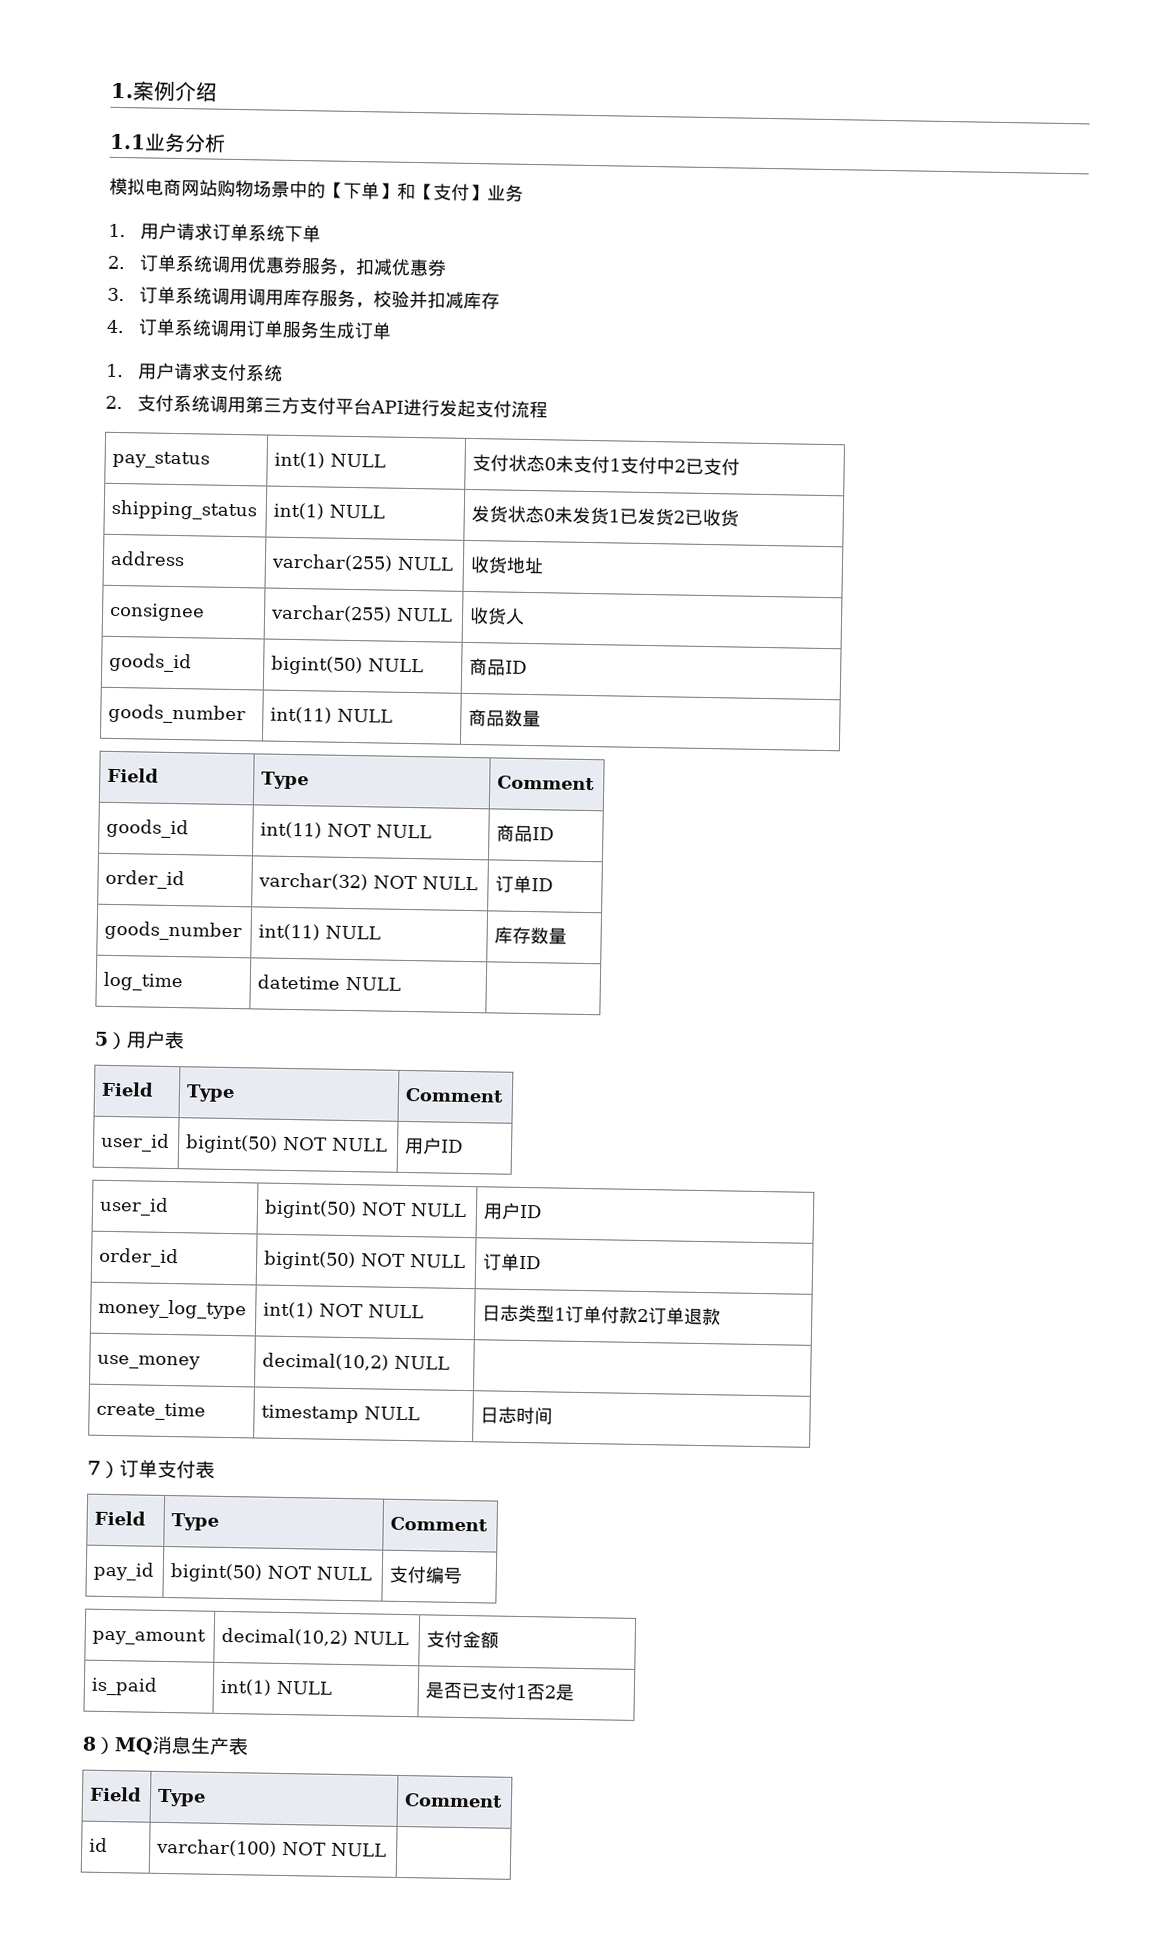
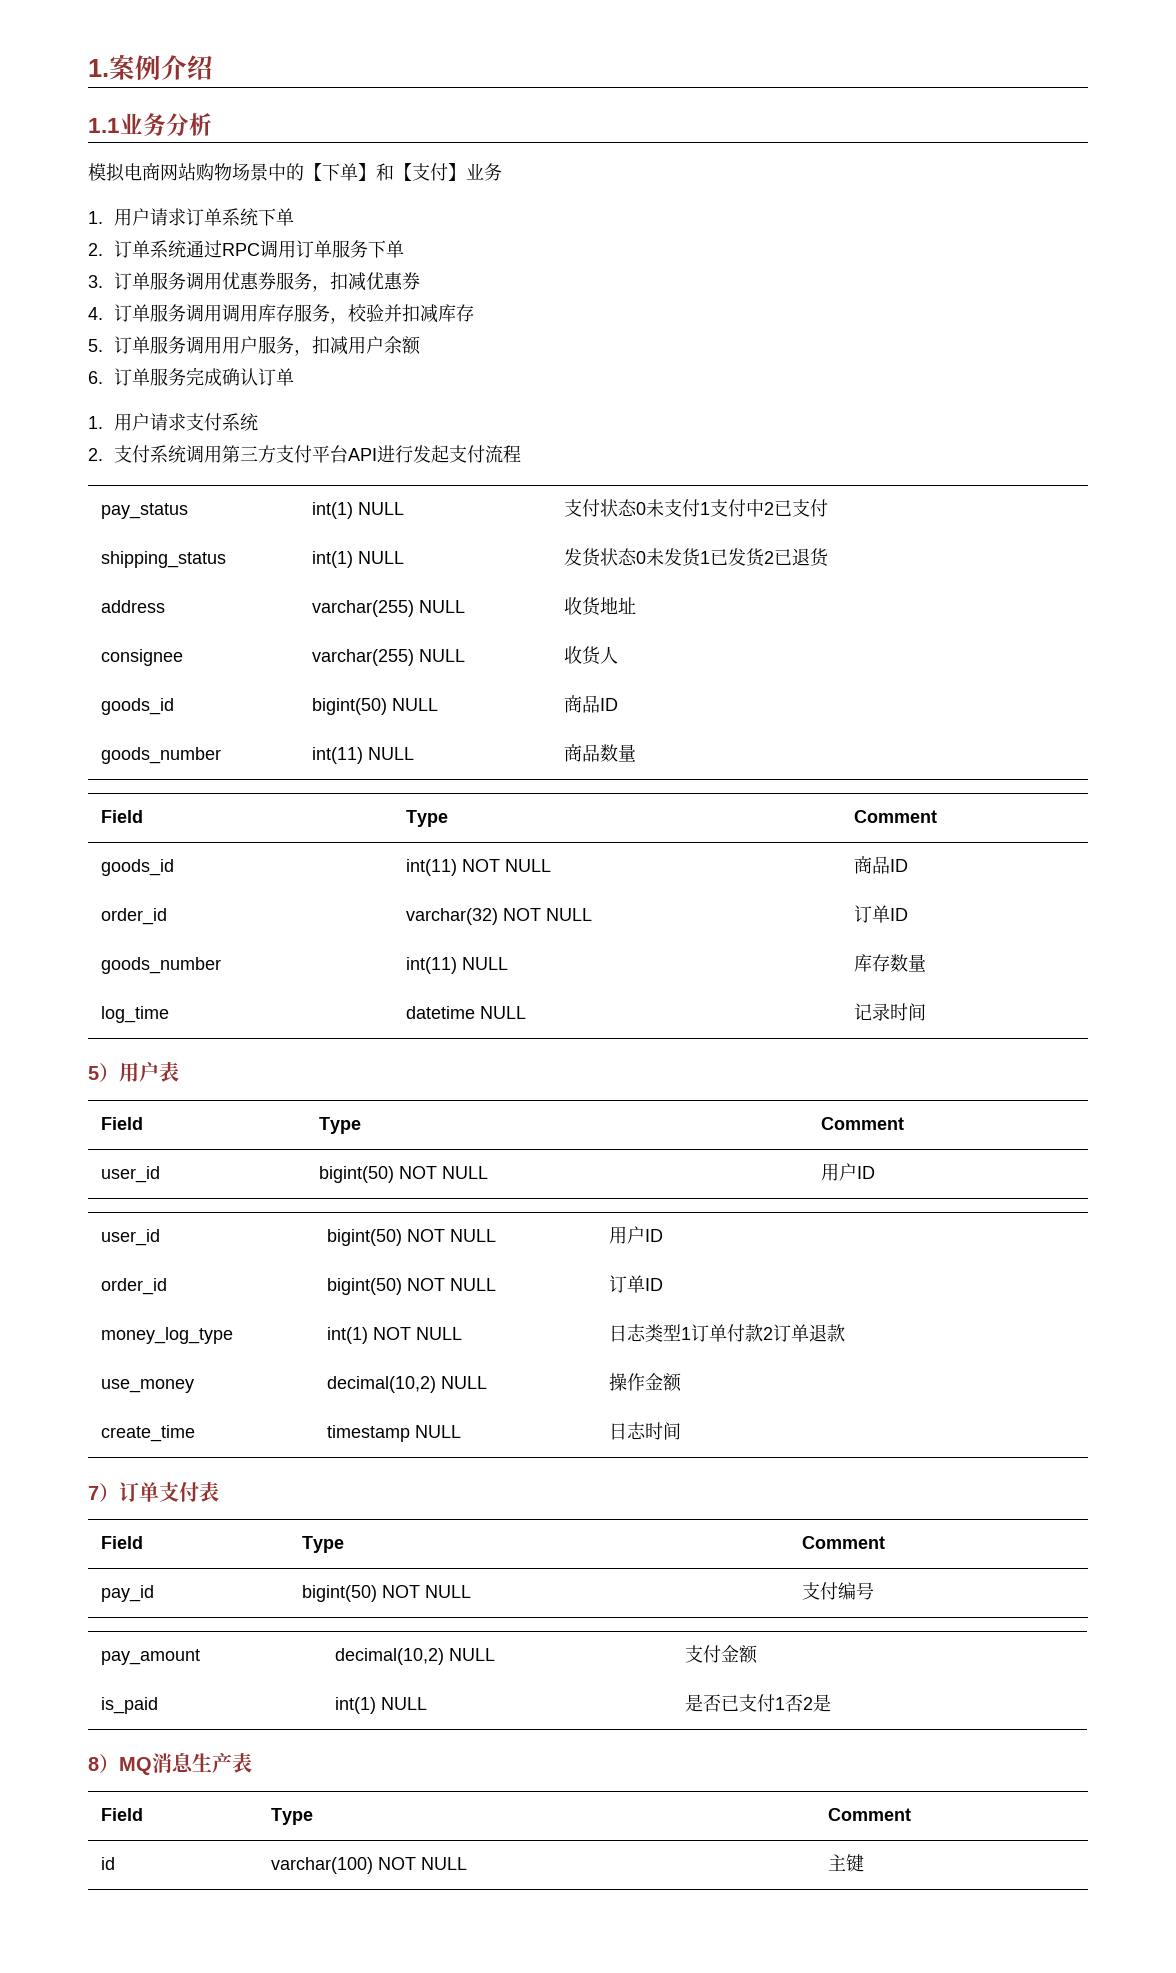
(214, 264) none -> [186,240,405,258] [88,272,187,290] 通过RPC调用订单服务下单 // 3.订单服务
[107,286,213,305] 3.订单系统 -> [88,304,187,322] 4.订单服务
[106,318,357,340] 4.订单系统调用订单服务生成 -> [88,336,422,356] [88,367,259,386] 5.订单服务调用用户服务，扣减用户余额 // 6.订单服务完成确认
[702,508,722,527] 收 -> [792,548,811,566] 退
(402, 983) none -> [854,1003,927,1021] 记录时间
(451, 1362) none -> [609,1373,683,1392] 操作金额
(388, 1849) none -> [828,1854,865,1872] 主键

